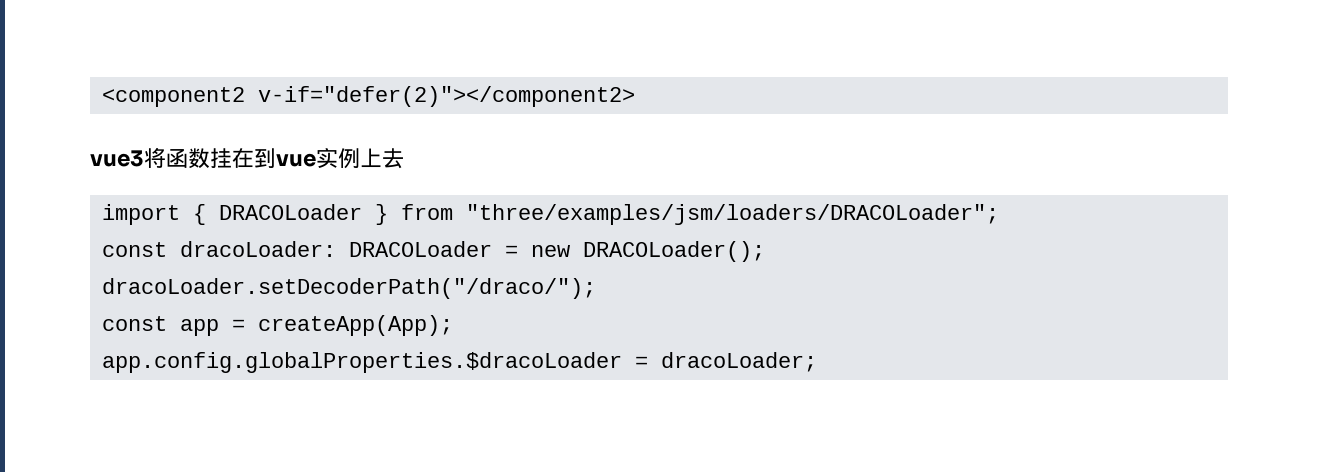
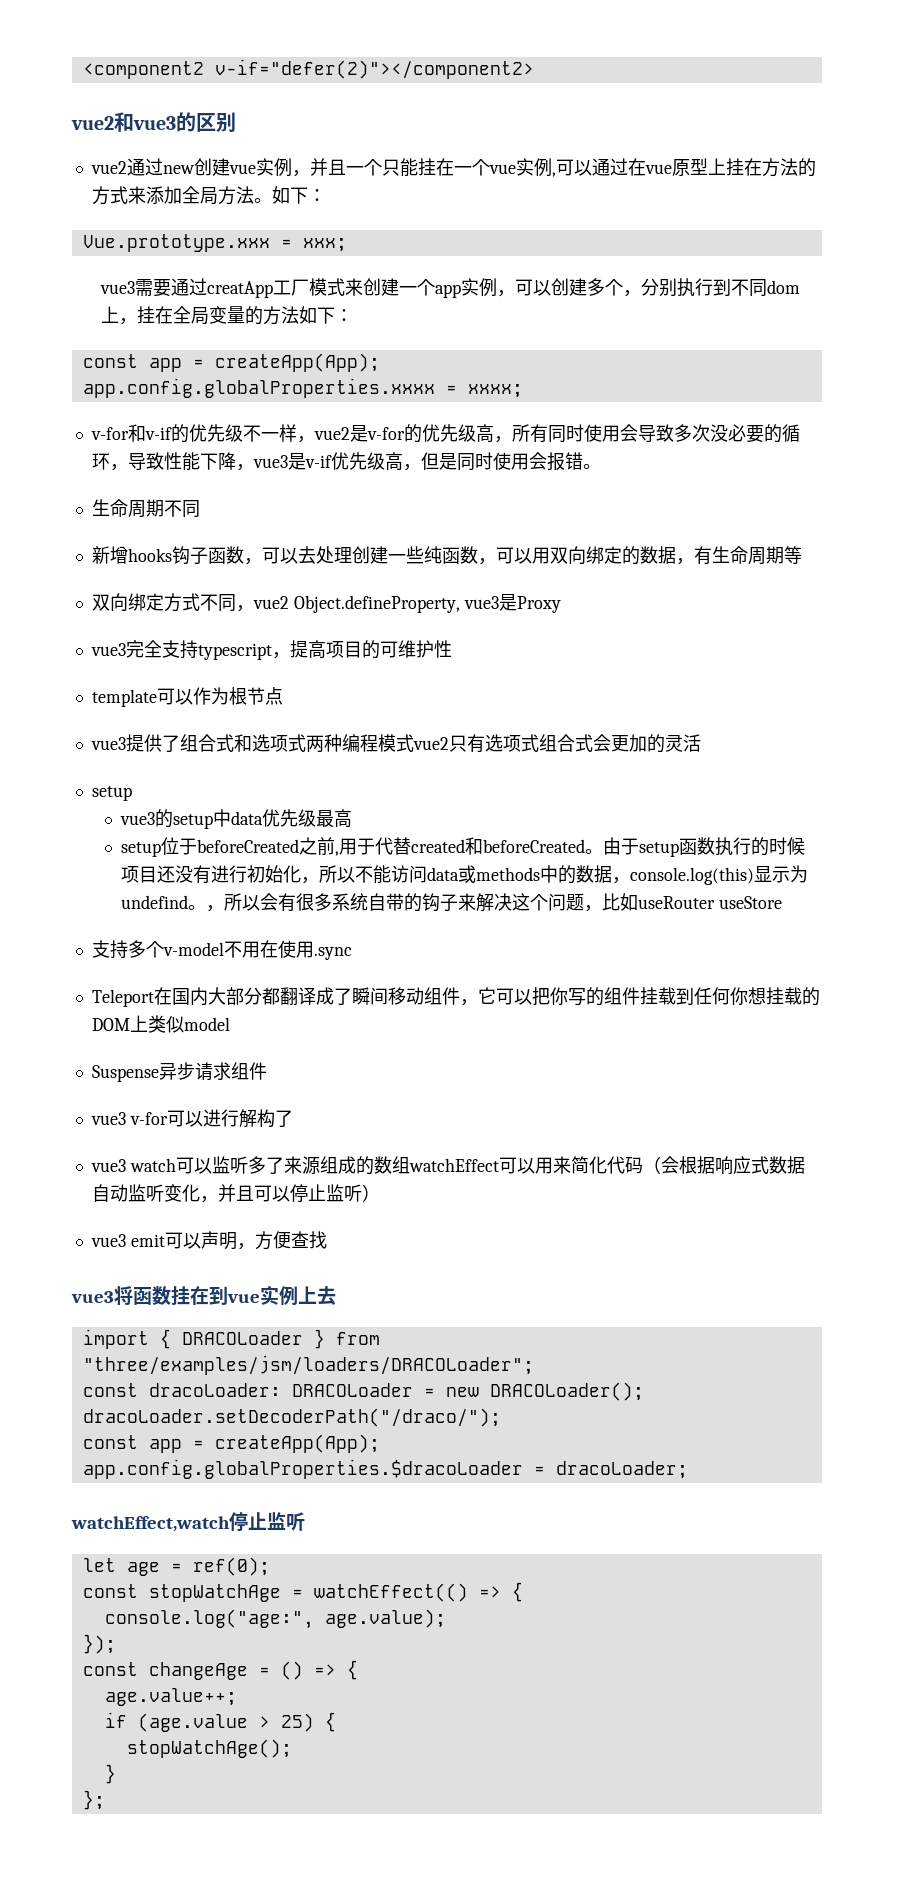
(635, 96) none -> [71,112,236,133] [90,158,816,177] [91,186,326,205] [82,234,347,252] [100,278,801,298] [101,306,354,325] [82,353,380,372] [82,378,523,398] [90,424,800,443] [91,452,601,471] [91,499,200,518] [91,546,802,565] [91,593,561,613] [90,640,452,660] [91,687,283,707] [90,734,701,753] [91,786,132,801] [119,809,352,829] [120,837,805,857] [120,865,808,885] [120,893,782,912] [91,940,352,960] [91,987,820,1007] [91,1015,230,1033] [91,1062,267,1082] [90,1109,293,1128] [90,1156,805,1175] [91,1184,380,1203] [90,1231,327,1250] // vue2和vue3的区别 // vue2通过new创建vue实例，并且一个只能挂在一个vue实例,可以通过在vue原型上挂在方法的方式来添加全局方法。如下： // Vue.prototype.xxx = xxx; // vue3需要通过creatApp工厂模式来创建一个app实例，可以创建多个，分别执行到不同dom上，挂在全局变量的方法如下： // const app = createApp(App); // app.config.globalProperties.xxxx = xxxx; // v-for和v-if的优先级不一样，vue2是v-for的优先级高，所有同时使用会导致多次没必要的循环，导致性能下降，vue3是v-if优先级高，但是同时使用会报错。 // 生命周期不同 // 新增hooks钩子函数，可以去处理创建一些纯函数，可以用双向绑定的数据，有生命周期等 // 双向绑定方式不同，vue2 Object.defineProperty, vue3是Proxy // vue3完全支持typescript，提高项目的可维护性 // template可以作为根节点 // vue3提供了组合式和选项式两种编程模式vue2只有选项式组合式会更加的灵活 // setup // vue3的setup中data优先级最高 // setup位于beforeCreated之前,用于代替created和beforeCreated。由于setup函数执行的时候项目还没有进行初始化，所以不能访问data或methods中的数据，console.log(this)显示为undefind。，所以会有很多系统自带的钩子来解决这个问题，比如useRouter useStore // 支持多个v-model不用在使用.sync // Teleport在国内大部分都翻译成了瞬间移动组件，它可以把你写的组件挂载到任何你想挂载的DOM上类似model // Suspense异步请求组件 // vue3 v-for可以进行解构了 // vue3 watch可以监听多了来源组成的数组watchEffect可以用来简化代码（会根据响应式数据自动监听变化，并且可以停止监听） // vue3 emit可以声明，方便查找
(817, 362) none -> [71,1512,305,1532] [82,1557,270,1576] [82,1582,523,1602] [104,1609,446,1629] [82,1634,116,1654] [82,1660,358,1680] [104,1688,237,1706] [104,1712,336,1732] [126,1739,292,1758] [104,1764,116,1784] [82,1790,105,1810] // watchEffect,watch停止监听 // let age = ref(0); // const stopWatchAge = watchEffect(() => { // console.log("age:", age.value); // }); // const changeAge = () => { // age.value++; // if (age.value > 25) { // stopWatchAge(); // } // };

